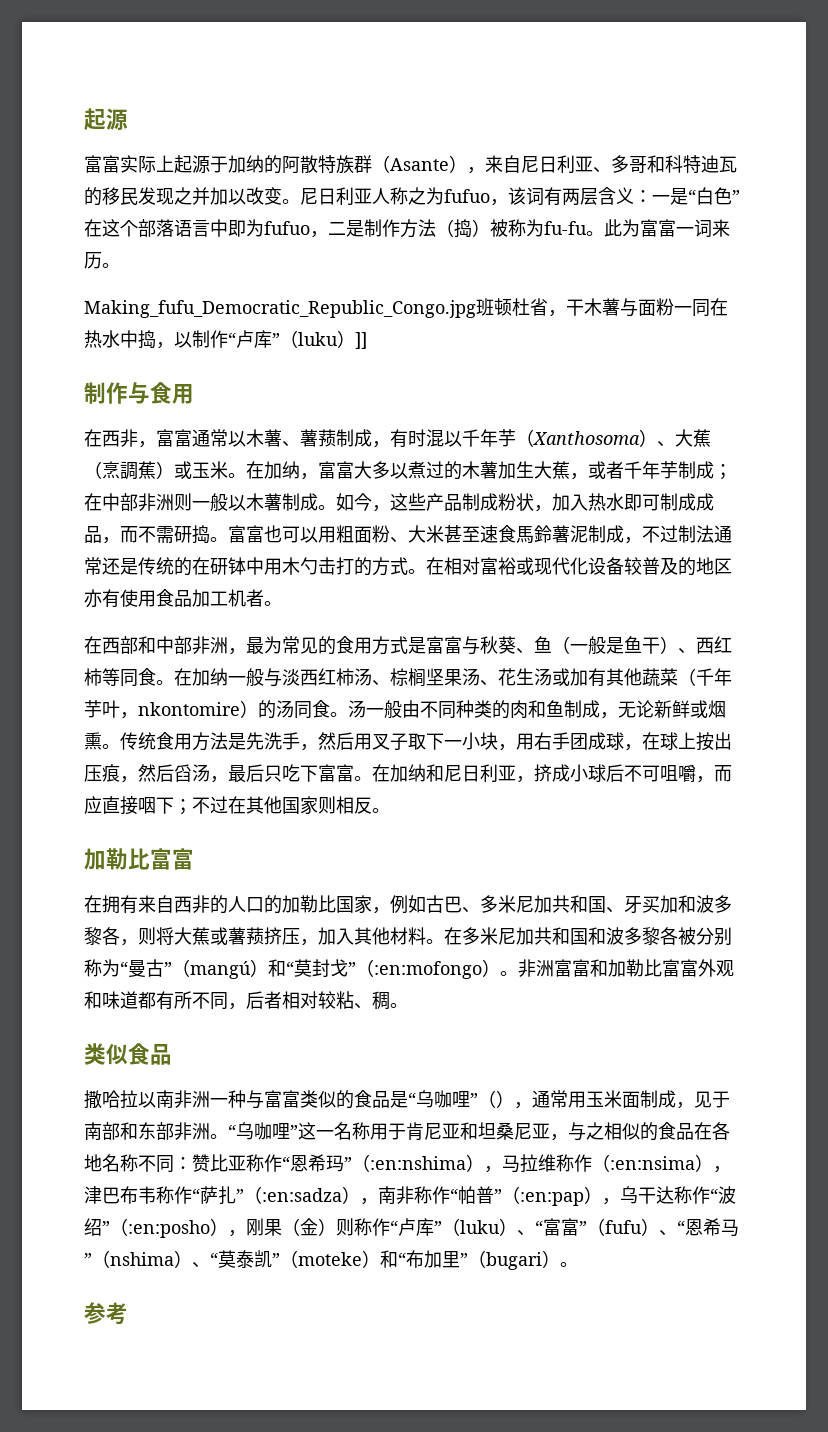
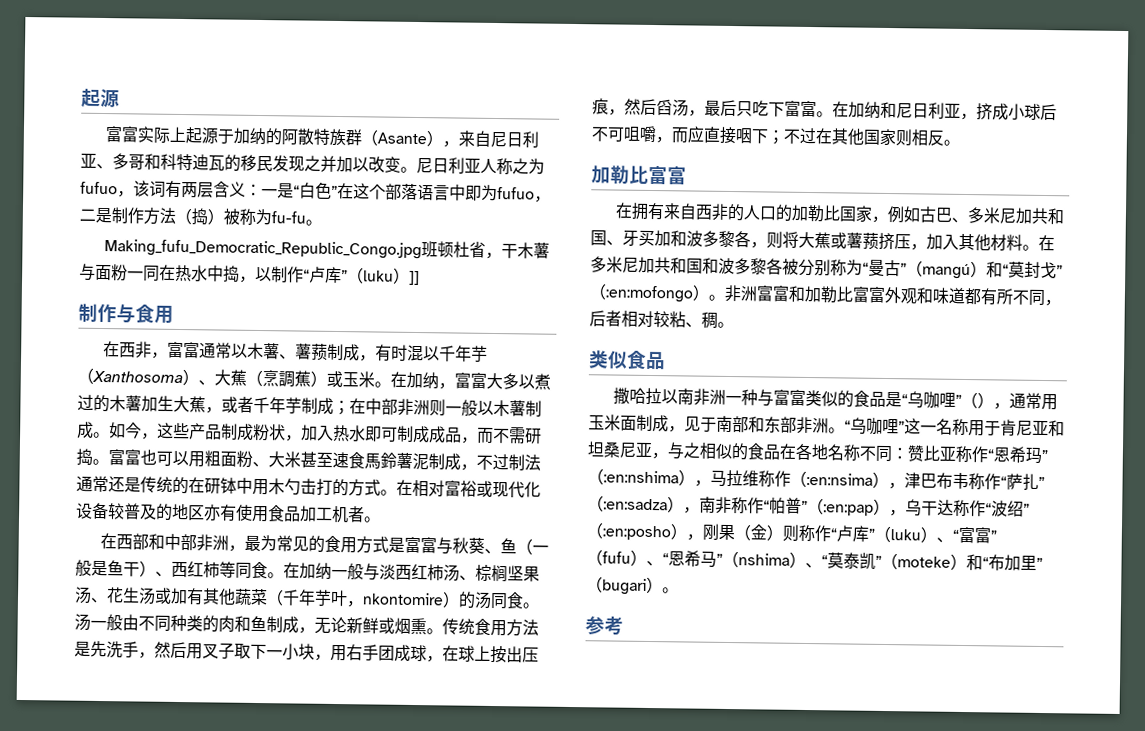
[604,219,730,237] [84,252,120,269] 此为富富一词来历。 -> (322, 222) none

